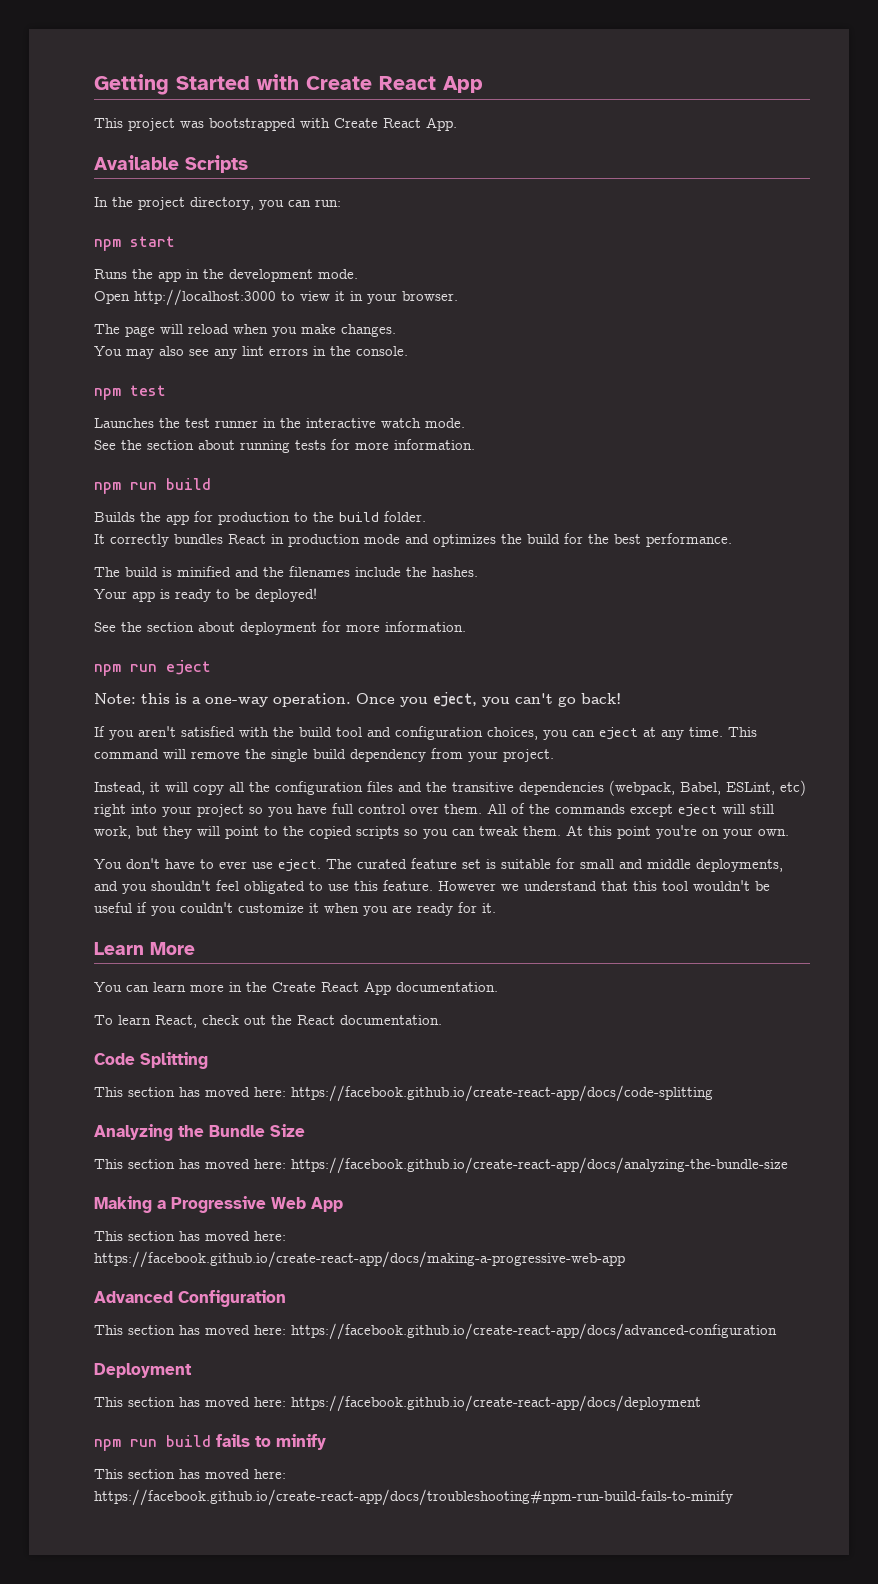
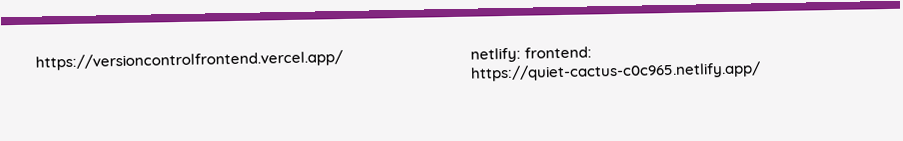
[94,74,483,95] [94,117,457,131] [94,155,248,173] [94,197,341,210] [94,236,175,251] [94,269,358,282] [94,289,458,306] [94,324,396,337] [94,346,408,359] [94,385,166,400] [94,418,465,428] [94,439,475,453] [94,478,211,494] [94,511,426,525] [94,533,732,547] [94,566,478,577] [94,588,317,602] [94,621,466,635] [94,660,211,676] [94,692,621,707] [94,726,757,740] [94,748,554,762] [94,780,806,796] [94,803,774,817] [94,825,789,839] [94,858,783,872] [94,880,770,894] [94,902,496,916] [94,942,195,955] [94,981,498,995] [94,1015,442,1028] [94,1052,208,1069] [94,1085,713,1102] [94,1124,305,1141] [94,1157,788,1174] [94,1196,343,1213] [94,1231,286,1241] [94,1251,625,1268] [94,1290,286,1307] [94,1323,777,1340] [94,1363,192,1378] [94,1395,701,1412] [94,1434,326,1451] [94,1469,286,1479] [94,1489,733,1506] Getting Started with Create React App // This project was bootstrapped with Create React App. // Available Scripts // In the project directory, you can run: // npm start // Runs the app in the development mode. // Open http://localhost:3000 to view it in your browser. // The page will reload when you make changes. // You may also see any lint errors in the console. // npm test // Launches the test runner in the interactive watch mode. // See the section about running tests for more information. // npm run build // Builds the app for production to the build folder. // It correctly bundles React in production mode and optimizes the build for the best performance. // The build is minified and the filenames include the hashes. // Your app is ready to be deployed! // See the section about deployment for more information. // npm run eject // Note: this is a one-way operation. Once you eject, you can't go back! // If you aren't satisfied with the build tool and configuration choices, you can eject at any time. This command will remove the single build dependency from your project. // Instead, it will copy all the configuration files and the transitive dependencies (webpack, Babel, ESLint, etc) right into your project so you have full control over them. All of the commands except eject will still work, but they will point to the copied scripts so you can tweak them. At this point you're on your own. // You don't have to ever use eject. The curated feature set is suitable for small and middle deployments, and you shouldn't feel obligated to use this feature. However we understand that this tool wouldn't be useful if you couldn't customize it when you are ready for it. // Learn More // You can learn more in the Create React App documentation. // To learn React, check out the React documentation. // Code Splitting // This section has moved here: https://facebook.github.io/create-react-app/docs/code-splitting // Analyzing the Bundle Size // This section has moved here: https://facebook.github.io/create-react-app/docs/analyzing-the-bundle-size // Making a Progressive Web App // This section has moved here: https://facebook.github.io/create-react-app/docs/making-a-progressive-web-app // Advanced Configuration // This section has moved here: https://facebook.github.io/create-react-app/docs/advanced-configuration // Deployment // This section has moved here: https://facebook.github.io/create-react-app/docs/deployment // npm run build fails to minify // This section has moved here: https://facebook.github.io/create-react-app/docs/troubleshooting#npm-run-build-fails-to-minify -> [35,49,343,71] [470,46,593,63] [470,61,761,82] https://versioncontrolfrontend.vercel.app/ // netlify: frontend: https://quiet-cactus-c0c965.netlify.app/

